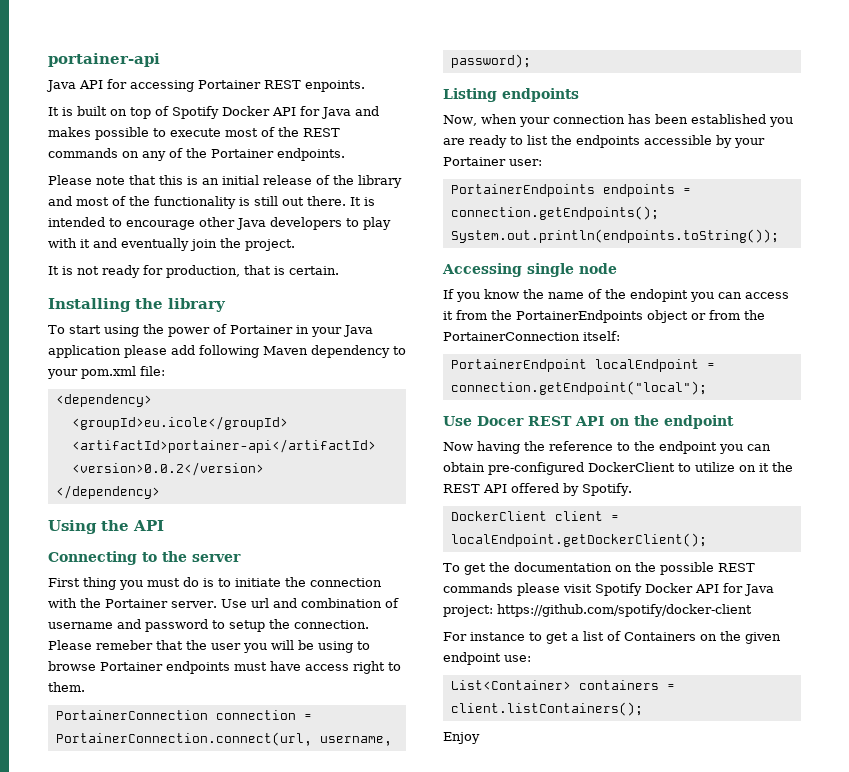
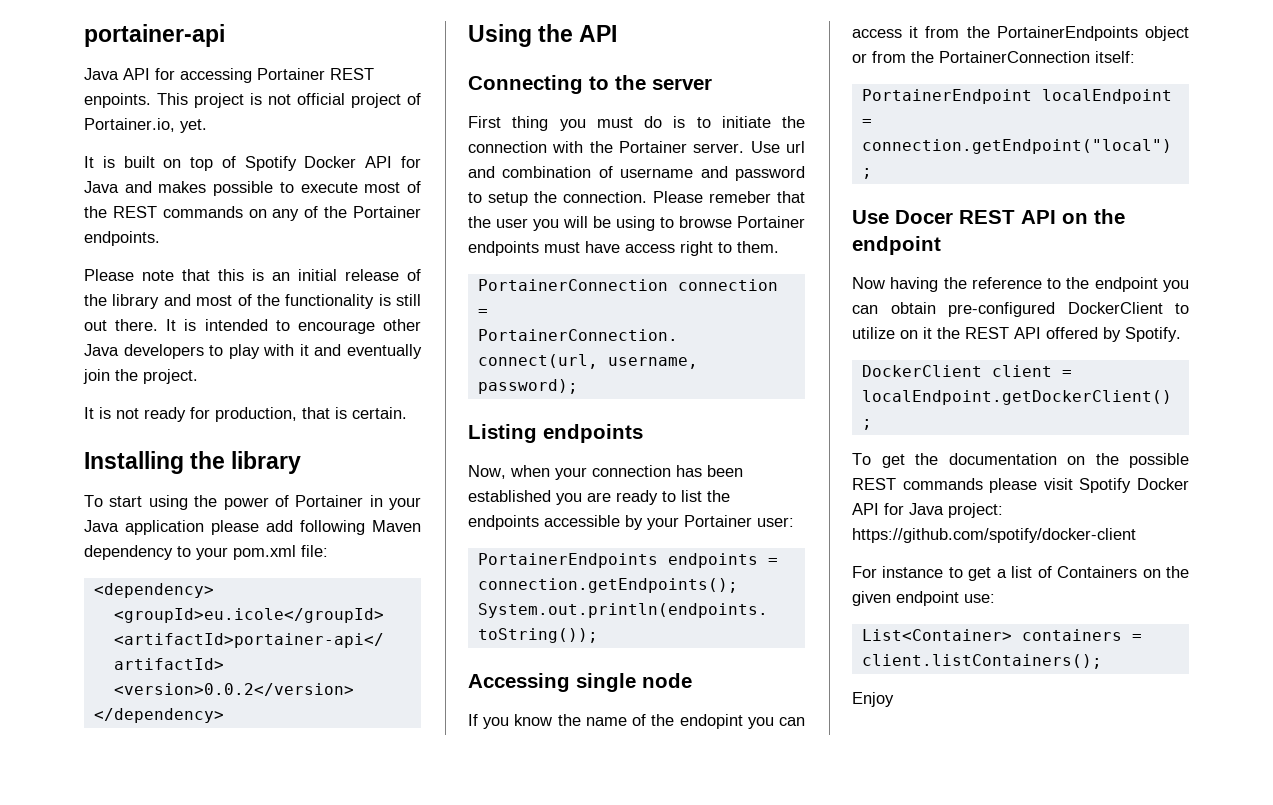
(365, 86) none -> [157,93,421,108] [84,118,207,133] This project is not official project of Portainer.io, yet.

